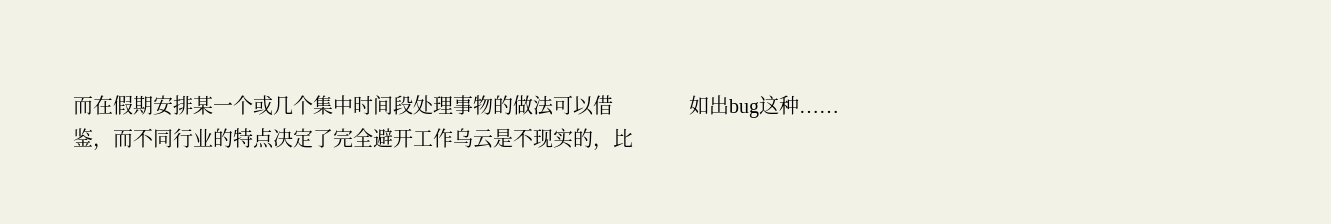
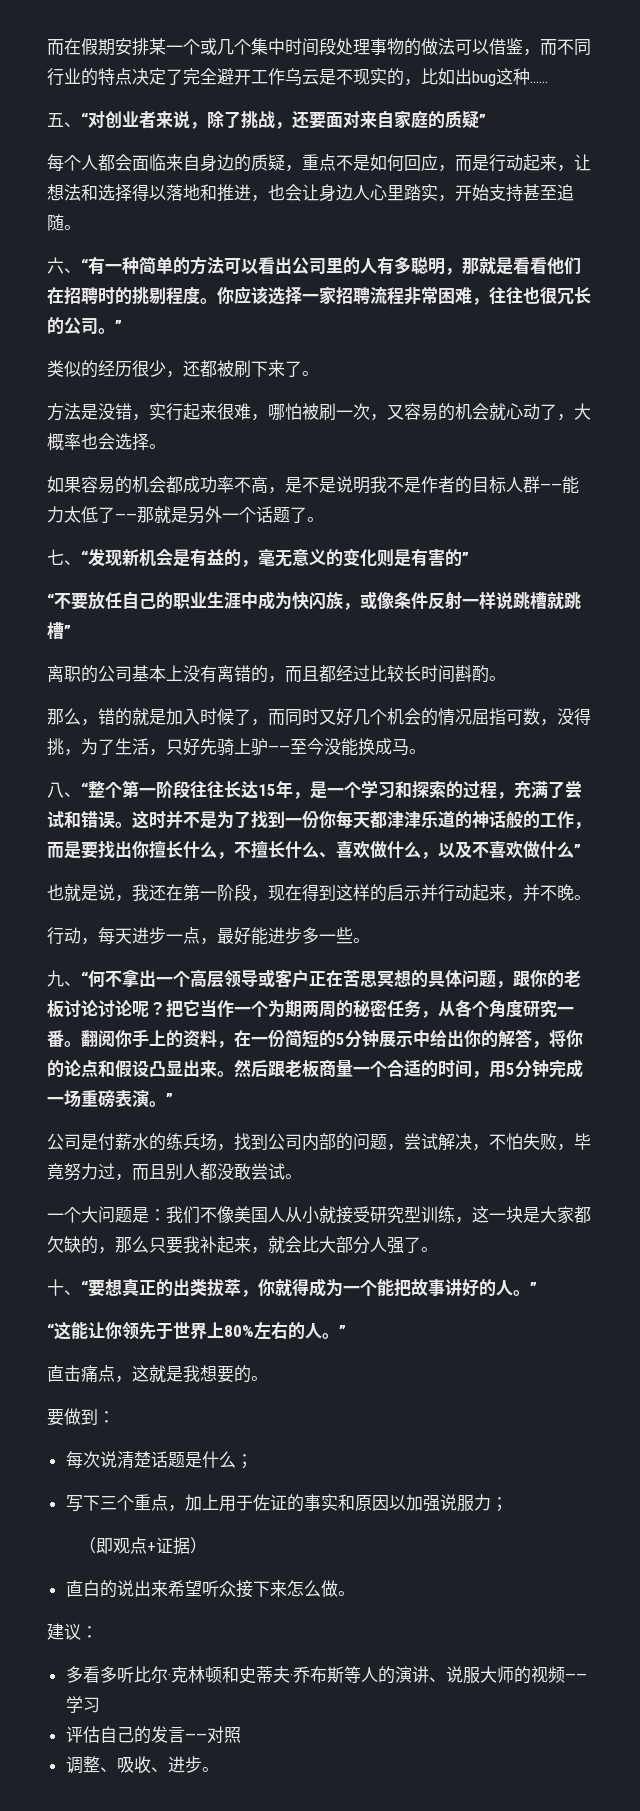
(839, 111) none -> [47,110,486,129] [47,154,591,172] [47,184,574,202] [47,214,81,231] [47,256,581,275] [47,286,591,305] [47,317,122,335] [47,360,319,378] [47,403,591,421] [47,433,166,451] [47,476,579,494] [47,506,324,524] [47,548,469,567] [47,591,581,610] [47,622,71,639] [47,665,506,683] [47,708,591,726] [47,738,426,756] [47,780,582,799] [47,810,591,829] [47,840,581,859] [47,884,591,902] [47,927,370,945] [47,969,581,988] [47,999,574,1018] [47,1029,583,1048] [47,1059,583,1078] [47,1090,173,1108] [47,1133,591,1151] [47,1163,302,1181] [47,1206,591,1224] [47,1236,438,1254] [47,1278,537,1297] [47,1321,346,1340] [47,1365,268,1383] [47,1408,115,1426] [65,1451,253,1469] [65,1494,508,1512] [78,1537,207,1555] [65,1580,355,1598] [47,1623,98,1640] [65,1666,587,1684] [65,1696,100,1713] [65,1726,241,1744] [65,1756,219,1774] // 五、“对创业者来说，除了挑战，还要面对来自家庭的质疑” // 每个人都会面临来自身边的质疑，重点不是如何回应，而是行动起来，让想法和选择得以落地和推进，也会让身边人心里踏实，开始支持甚至追随。 // 六、“有一种简单的方法可以看出公司里的人有多聪明，那就是看看他们在招聘时的挑剔程度。你应该选择一家招聘流程非常困难，往往也很冗长的公司。” // 类似的经历很少，还都被刷下来了。 // 方法是没错，实行起来很难，哪怕被刷一次，又容易的机会就心动了，大概率也会选择。 // 如果容易的机会都成功率不高，是不是说明我不是作者的目标人群——能力太低了——那就是另外一个话题了。 // 七、“发现新机会是有益的，毫无意义的变化则是有害的” // “不要放任自己的职业生涯中成为快闪族，或像条件反射一样说跳槽就跳槽” // 离职的公司基本上没有离错的，而且都经过比较长时间斟酌。 // 那么，错的就是加入时候了，而同时又好几个机会的情况屈指可数，没得挑，为了生活，只好先骑上驴——至今没能换成马。 // 八、“整个第一阶段往往长达15年，是一个学习和探索的过程，充满了尝试和错误。这时并不是为了找到一份你每天都津津乐道的神话般的工作，而是要找出你擅长什么，不擅长什么、喜欢做什么，以及不喜欢做什么” // 也就是说，我还在第一阶段，现在得到这样的启示并行动起来，并不晚。 // 行动，每天进步一点，最好能进步多一些。 // 九、“何不拿出一个高层领导或客户正在苦思冥想的具体问题，跟你的老板讨论讨论呢？把它当作一个为期两周的秘密任务，从各个角度研究一番。翻阅你手上的资料，在一份简短的5分钟展示中给出你的解答，将你的论点和假设凸显出来。然后跟老板商量一个合适的时间，用5分钟完成一场重磅表演。” // 公司是付薪水的练兵场，找到公司内部的问题，尝试解决，不怕失败，毕竟努力过，而且别人都没敢尝试。 // 一个大问题是：我们不像美国人从小就接受研究型训练，这一块是大家都欠缺的，那么只要我补起来，就会比大部分人强了。 // 十、“要想真正的出类拔萃，你就得成为一个能把故事讲好的人。” // “这能让你领先于世界上80%左右的人。” // 直击痛点，这就是我想要的。 // 要做到： // 每次说清楚话题是什么； // 写下三个重点，加上用于佐证的事实和原因以加强说服力； // （即观点+证据） // 直白的说出来希望听众接下来怎么做。 // 建议： // 多看多听比尔·克林顿和史蒂夫·乔布斯等人的演讲、说服大师的视频——学习 // 评估自己的发言——对照 // 调整、吸收、进步。

